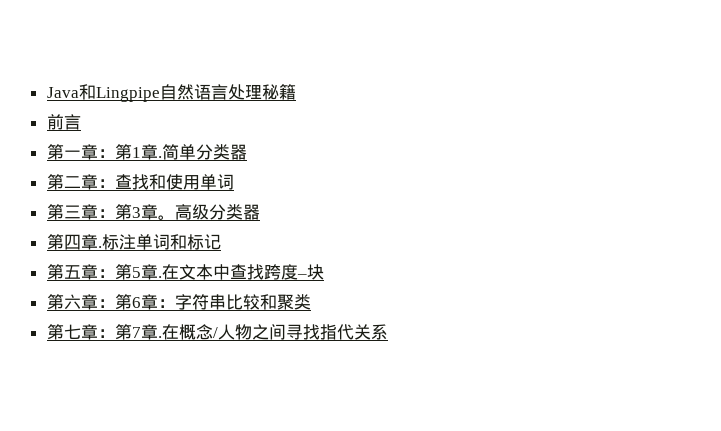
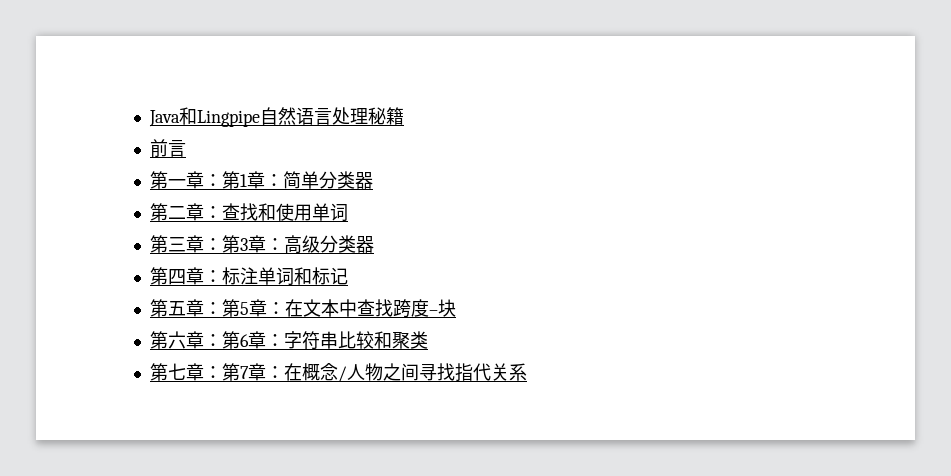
[157,156,162,158] . -> [264,174,283,187] ：
[157,215,175,220] 。 -> [265,238,284,251] ：
[97,246,102,248] . -> [203,270,222,283] ：
[157,276,162,278] . -> [266,302,285,315] ：
[157,336,162,338] . -> [265,366,284,379] ：

